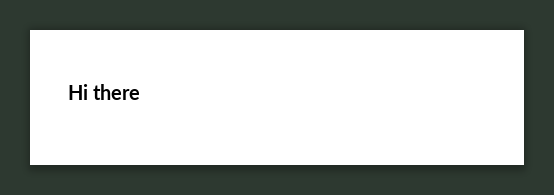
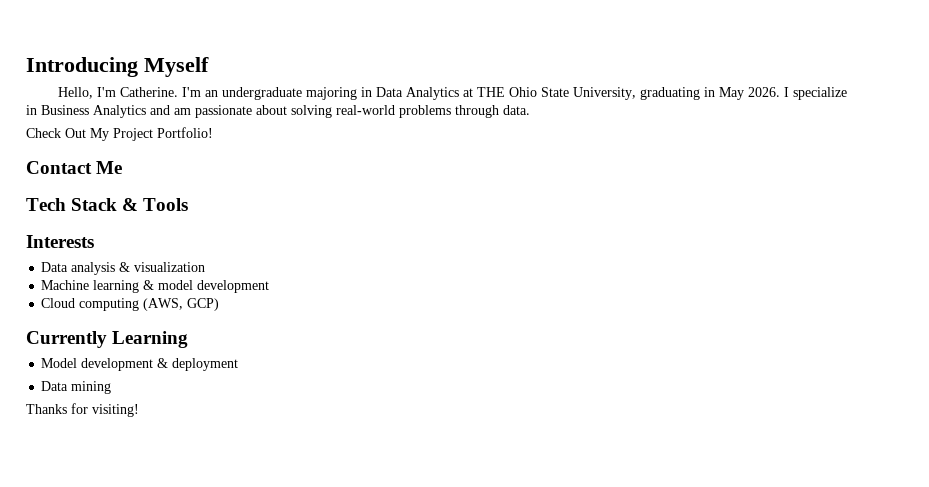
[68,84,141,100] Hi there -> [26,57,209,77] [58,87,848,100] [26,105,530,118] [26,127,213,141] [26,161,123,174] [26,198,189,211] [26,235,94,248] [41,262,206,275] [41,280,270,293] [41,298,220,311] [26,331,189,348] [41,358,239,371] [41,381,112,394] [26,403,139,417] Introducing Myself // Hello, I'm Catherine. I'm an undergraduate majoring in Data Analytics at THE Ohio State University, graduating in May 2026. I specialize in Business Analytics and am passionate about solving real-world problems through data. // Check Out My Project Portfolio! // Contact Me // Tech Stack & Tools // Interests // Data analysis & visualization // Machine learning & model development // Cloud computing (AWS, GCP) // Currently Learning // Model development & deployment // Data mining // Thanks for visiting!

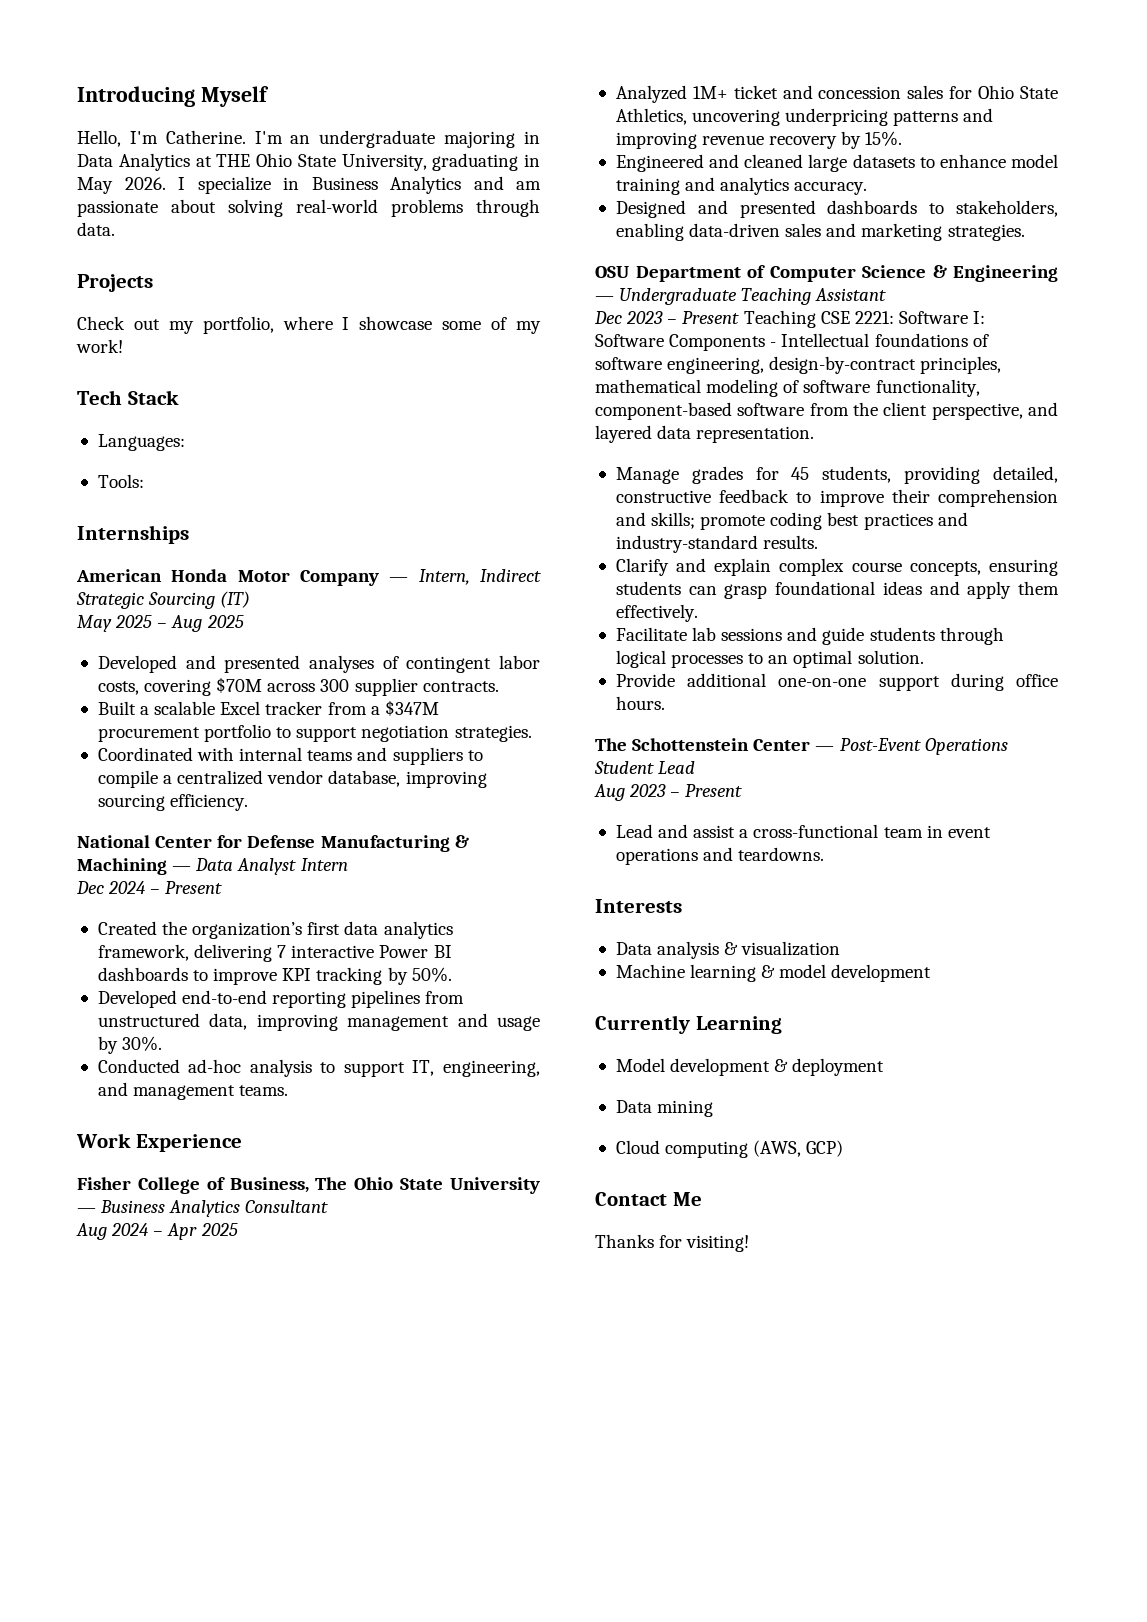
(530, 110) none -> [77,274,153,292] // Projects
[65,127,213,141] [26,161,123,174] [26,198,189,211] Out My Project Portfolio! // Contact Me // Tech Stack & Tools -> [133,316,542,334] [76,339,123,353] [77,390,179,405] [97,434,185,451] [97,474,144,488] [77,525,189,544] [76,569,541,586] [76,591,251,609] [77,615,244,632] [97,655,540,673] [97,677,499,696] [97,700,439,716] [97,724,532,742] [97,747,483,765] [97,770,487,788] [97,794,249,811] [77,835,469,852] [77,858,348,875] [76,881,223,894] [97,921,453,939] [97,944,452,962] [97,967,452,985] [97,990,465,1008] [97,1013,540,1031] [97,1036,163,1054] [97,1059,540,1077] [97,1082,289,1100] [76,1133,242,1152] [77,1177,541,1194] [77,1200,329,1217] [76,1223,238,1240] [615,85,1058,103] [615,108,994,126] [615,131,903,149] [615,154,1058,172] [615,177,868,195] [615,200,1058,218] [615,223,1025,241] [595,265,1058,282] [595,288,887,305] [594,310,986,328] [595,333,989,351] [595,356,1002,374] [595,379,980,397] [595,402,1058,420] [595,425,815,443] [615,466,1058,484] [615,489,1058,507] [615,512,968,530] [615,535,819,553] [615,558,1058,576] [615,581,1059,599] [615,604,698,622] [615,627,1004,645] [615,650,924,668] [615,673,1058,691] [615,696,665,710] [595,738,1008,755] [594,761,696,774] [594,784,743,801] [615,824,991,838] [615,847,825,865] out my portfolio, where I showcase some of my work! // Tech Stack // Languages: // Tools: // Internships // American Honda Motor Company — Intern, Indirect Strategic Sourcing (IT) // May 2025 – Aug 2025 // Developed and presented analyses of contingent labor costs, covering $70M across 300 supplier contracts. // Built a scalable Excel tracker from a $347M procurement portfolio to support negotiation strategies. // Coordinated with internal teams and suppliers to compile a centralized vendor database, improving sourcing efficiency. // National Center for Defense Manufacturing & Machining — Data Analyst Intern // Dec 2024 – Present // Created the organization’s first data analytics framework, delivering 7 interactive Power BI dashboards to improve KPI tracking by 50%. // Developed end-to-end reporting pipelines from unstructured data, improving management and usage by 30%. // Conducted ad-hoc analysis to support IT, engineering, and management teams. // Work Experience // Fisher College of Business, The Ohio State University — Business Analytics Consultant // Aug 2024 – Apr 2025 // Analyzed 1M+ ticket and concession sales for Ohio State Athletics, uncovering underpricing patterns and improving revenue recovery by 15%. // Engineered and cleaned large datasets to enhance model training and analytics accuracy. // Designed and presented dashboards to stakeholders, enabling data-driven sales and marketing strategies. // OSU Department of Computer Science & Engineering — Undergraduate Teaching Assistant // Dec 2023 – Present Teaching CSE 2221: Software I: Software Components - Intellectual foundations of software engineering, design-by-contract principles, mathematical modeling of software functionality, component-based software from the client perspective, and layered data representation. // Manage grades for 45 students, providing detailed, constructive feedback to improve their comprehension and skills; promote coding best practices and industry-standard results. // Clarify and explain complex course concepts, ensuring students can grasp foundational ideas and apply them effectively. // Facilitate lab sessions and guide students through logical processes to an optimal solution. // Provide additional one-on-one support during office hours. // The Schottenstein Center — Post-Event Operations Student Lead // Aug 2023 – Present // Lead and assist a cross-functional team in event operations and teardowns.
[41,298,220,311] // Cloud computing (AWS, GCP) -> (932, 973) none
(112, 387) none -> [615,1140,844,1158] [595,1192,702,1206] // Cloud computing (AWS, GCP) // Contact Me

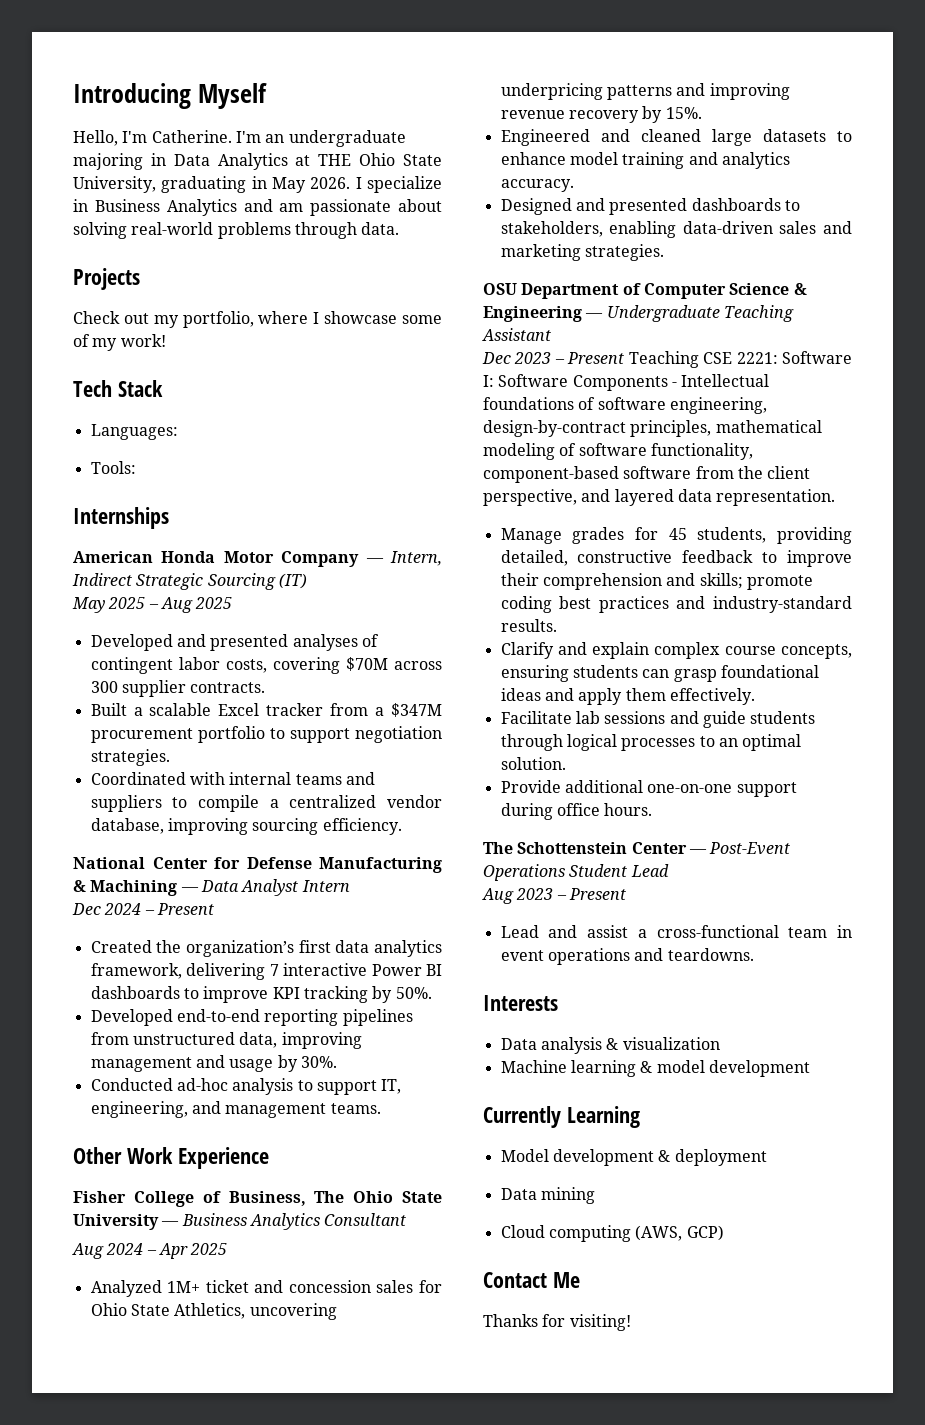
(289, 1090) none -> [73,1147,122,1164] Other

